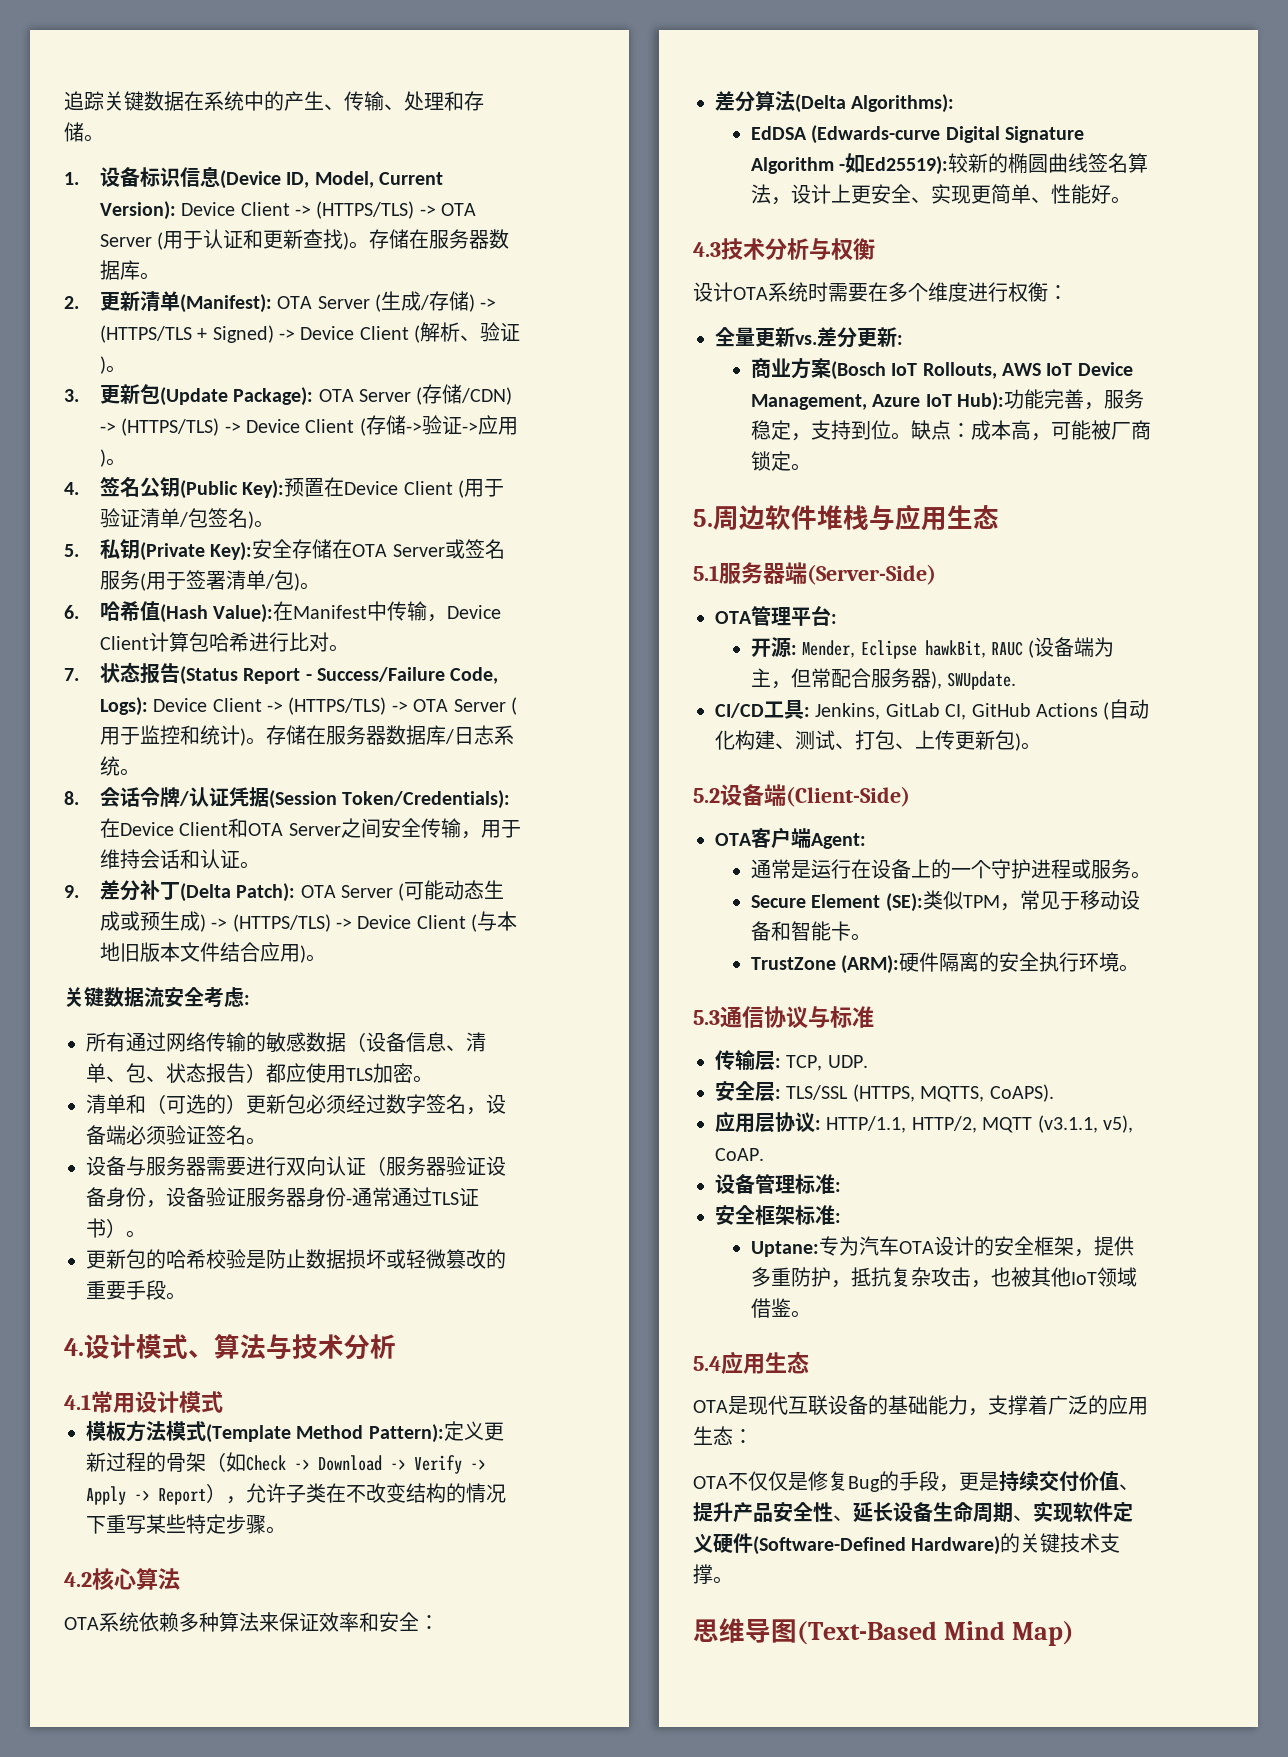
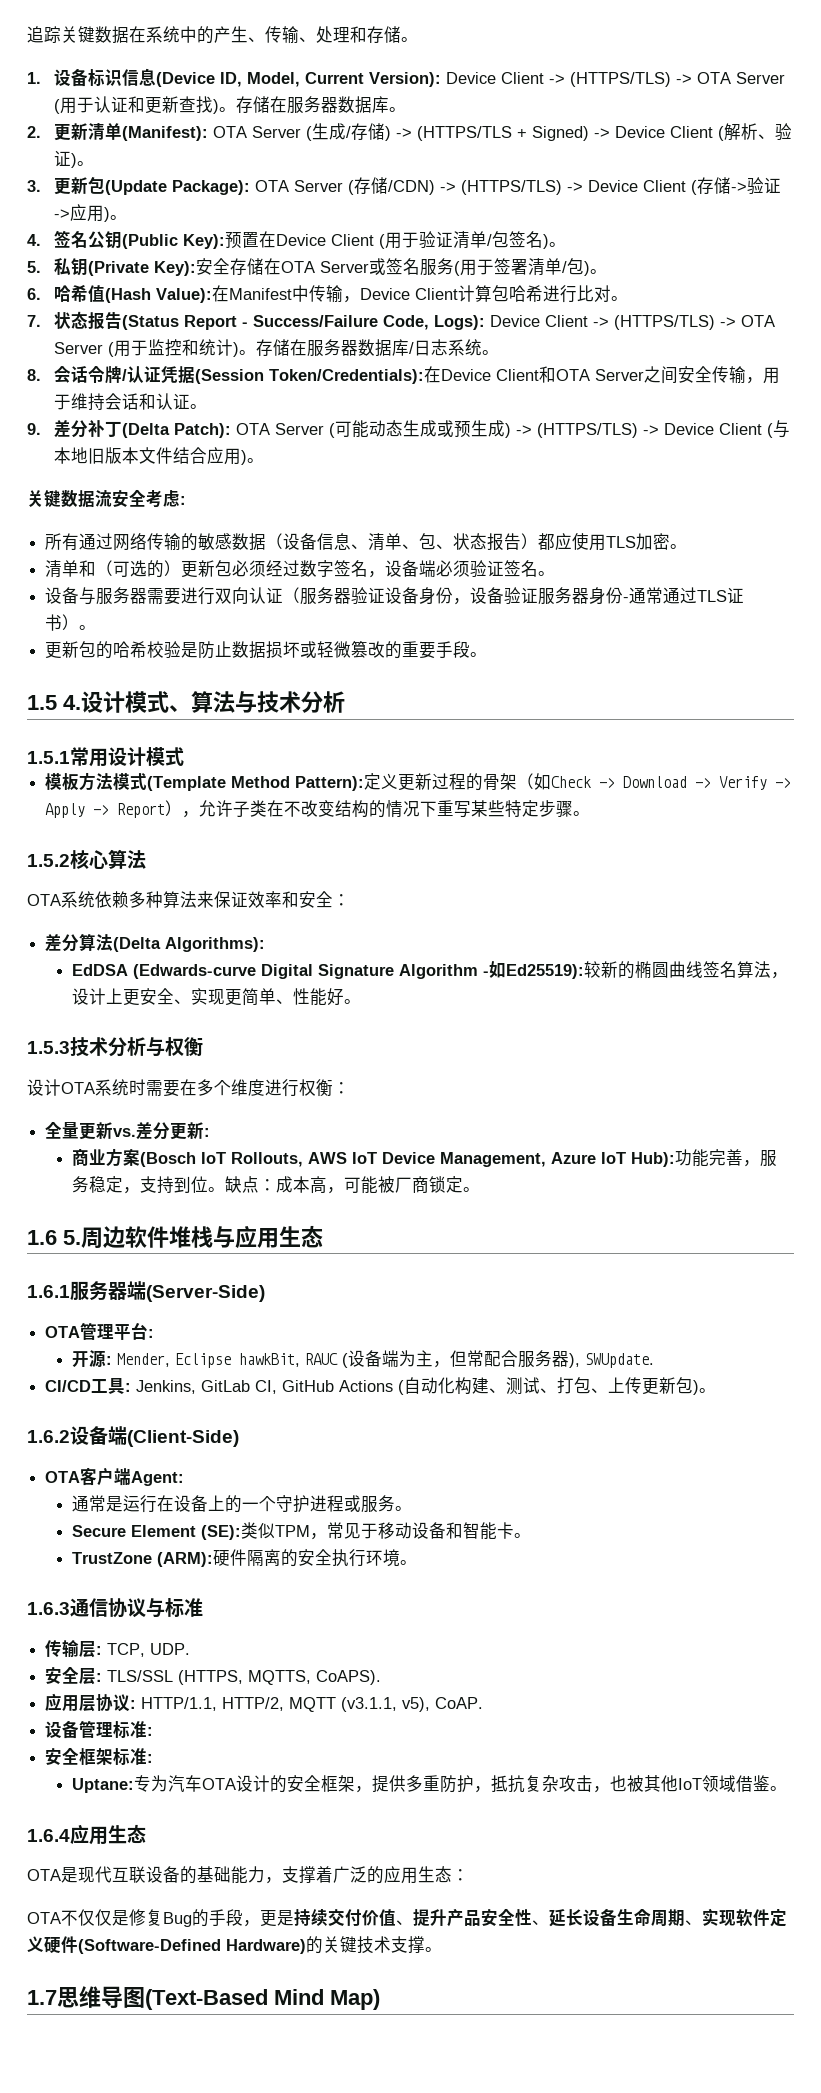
(186, 1296) none -> [27,695,57,710] 1.5
[64,1394,91,1410] 4.1 -> [27,751,70,764] 1.5.1
[64,1572,92,1587] 4.2 -> [27,854,70,867] 1.5.2
[693,242,721,257] 4.3 -> [27,1041,70,1054] 1.5.3
(811, 467) none -> [27,1230,57,1245] 1.6
[693,565,719,581] 5.1 -> [27,1285,70,1298] 1.6.1
[693,788,720,803] 5.2 -> [27,1430,70,1443] 1.6.2
[693,1010,720,1025] 5.3 -> [27,1602,70,1615] 1.6.3
[693,1356,721,1371] 5.4 -> [27,1829,70,1842] 1.6.4
(733, 1580) none -> [27,1990,57,2005] 1.7

